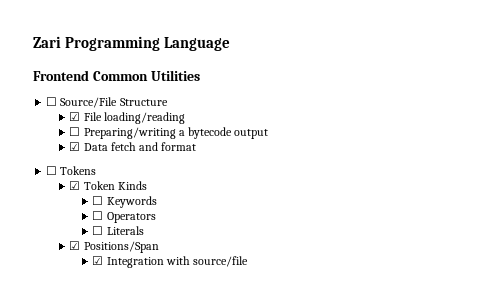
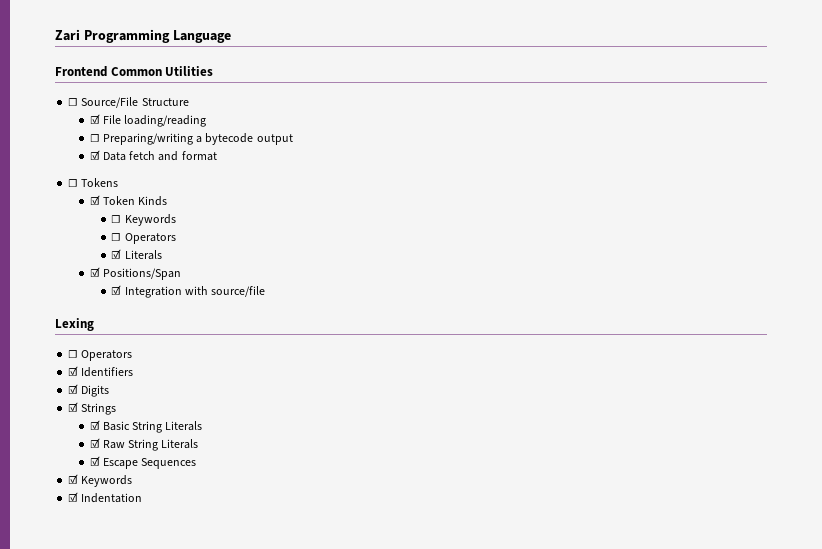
[92,226,104,235] ☐ -> [111,249,122,259] ☑
(249, 261) none -> [55,318,94,331] [68,350,133,361] [68,366,134,377] [68,384,110,397] [68,402,117,415] [89,420,203,433] [89,438,199,451] [89,456,197,469] [68,474,133,487] [68,492,143,503] // Lexing // ☐ Operators // ☑ Identifiers // ☑ Digits // ☑ Strings // ☑ Basic String Literals // ☑ Raw String Literals // ☑ Escape Sequences // ☑ Keywords // ☑ Indentation

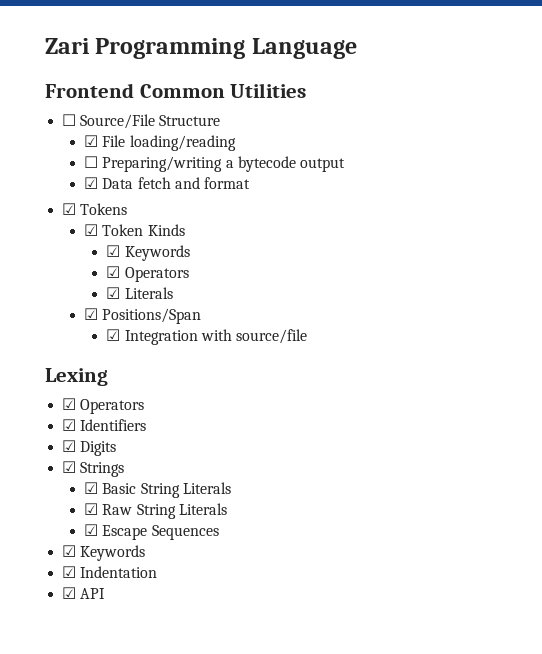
[68,179,79,187] ☐ -> [62,203,77,215] ☑
[111,214,176,226] [111,233,122,241] ☐ Keywords // ☐ -> [106,245,190,261] [106,266,121,278] ☑ Keywords // ☑
[68,350,79,358] ☐ -> [62,398,77,410] ☑
(143, 498) none -> [62,587,106,599] // ☑ API

